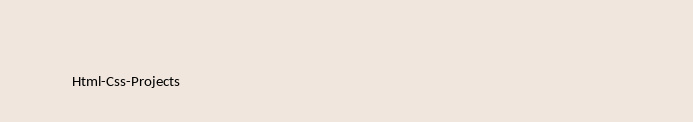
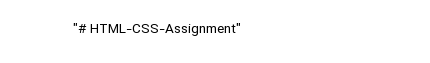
[72,76,180,88] Html-Css-Projects -> [73,23,241,36] "# HTML-CSS-Assignment"

